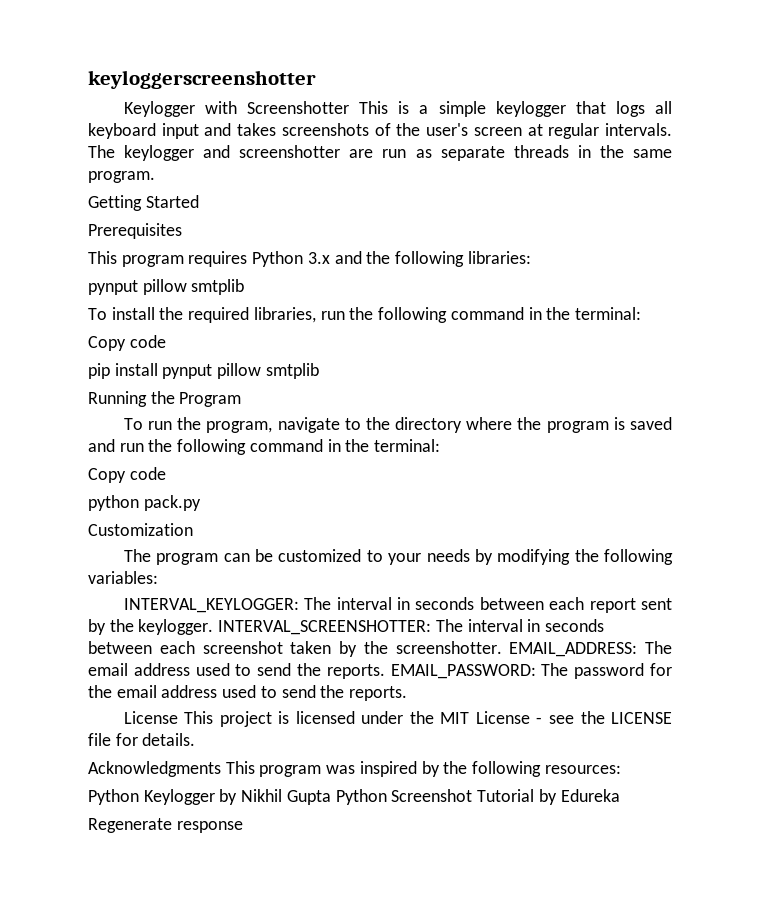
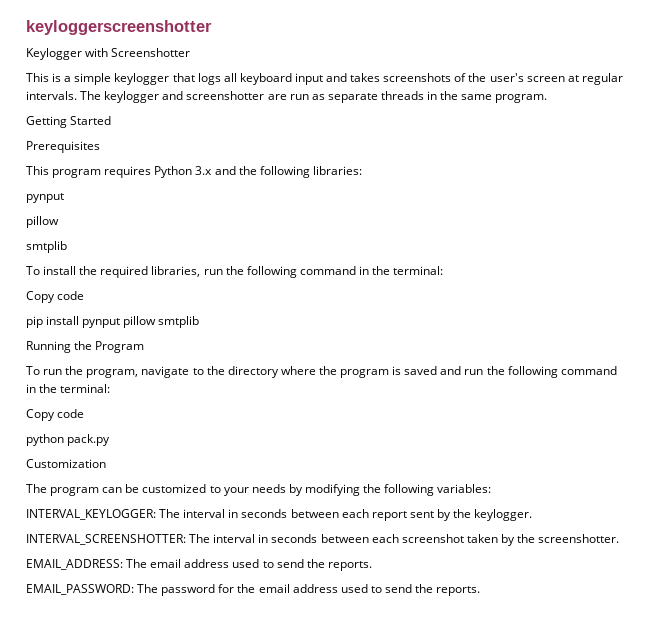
(350, 107) none -> (191, 52) //
[142,279,187,295] pillow -> [26,216,59,228] // pillow //
(214, 627) none -> (533, 515) //
(502, 647) none -> (620, 538) //
(385, 671) none -> (372, 566) //
[123,711,672,727] [88,733,196,746] [88,761,621,777] [88,789,620,805] [88,818,243,833] // License This project is licensed under the MIT License - see the LICENSE file for details. // Acknowledgments This program was inspired by the following resources: // Python Keylogger by Nikhil Gupta Python Screenshot Tutorial by Edureka // Regenerate response -> (481, 591) none

